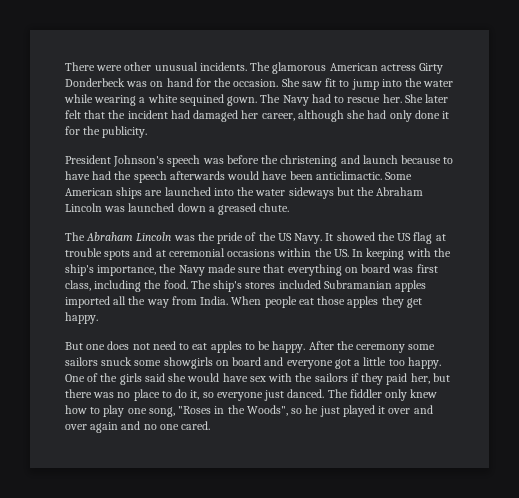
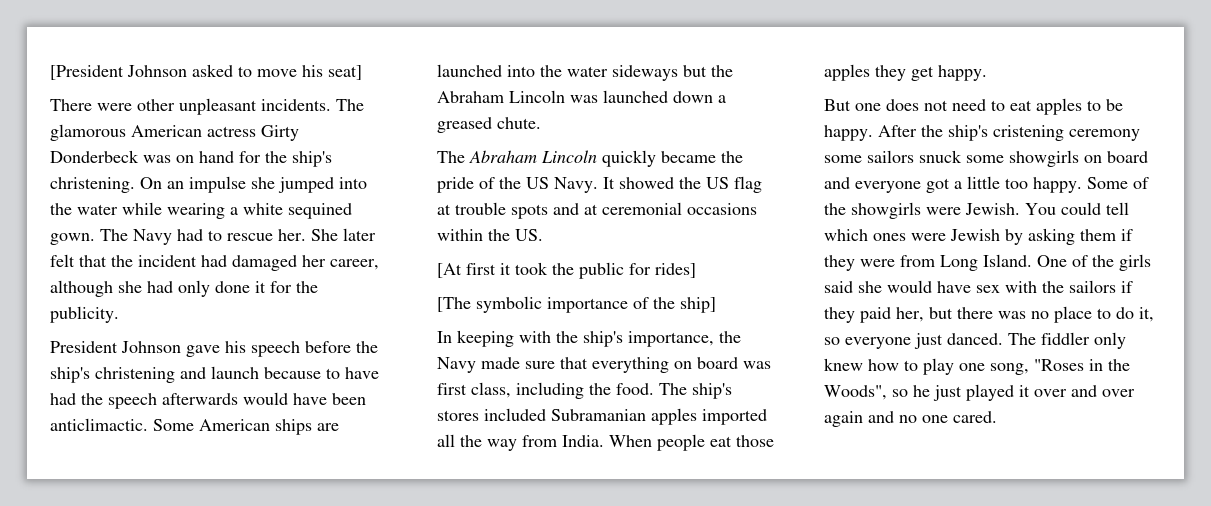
(65, 66) none -> [50,64,362,80] [President Johnson asked to move his seat] //
[154,62,198,71] unusual -> [179,98,257,115] unpleasant
[233,78,379,90] occasion. She saw fit to jump -> [292,151,332,167] [50,176,334,193] ship's christening. On an impulse she jumped
[113,155,224,167] Johnson's speech was -> [121,341,300,357] Johnson gave his speech
(279, 159) none -> [50,367,90,383] ship's
[173,235,195,241] was -> [602,150,716,167] quickly became
(349, 253) none -> [437,262,696,279] [437,296,716,313] // [At first it took the public for rides] // [The symbolic importance of the ship] //
(354, 345) none -> [948,125,1064,141] ship's cristening
(441, 363) none -> [1087,177,1149,189] [824,202,1129,219] [824,228,1133,245] [824,254,1032,271] Some of the showgirls were Jewish. You could tell which ones were Jewish by asking them if they were from Long Island.

